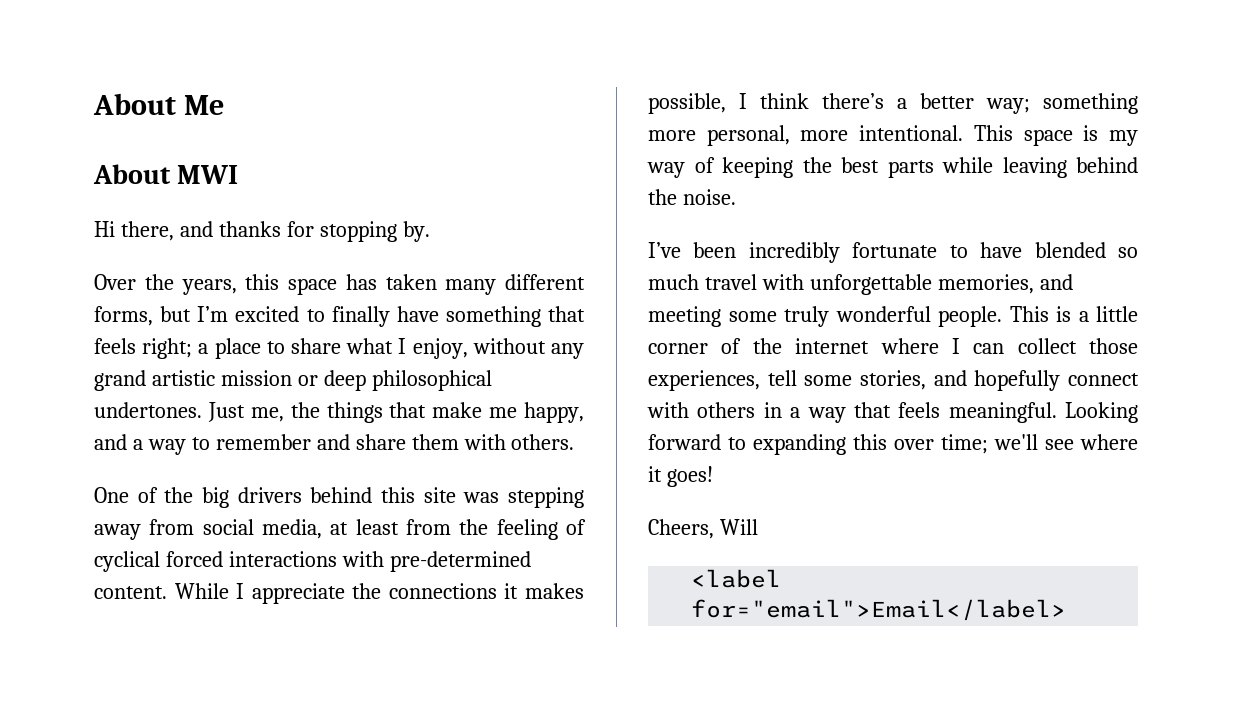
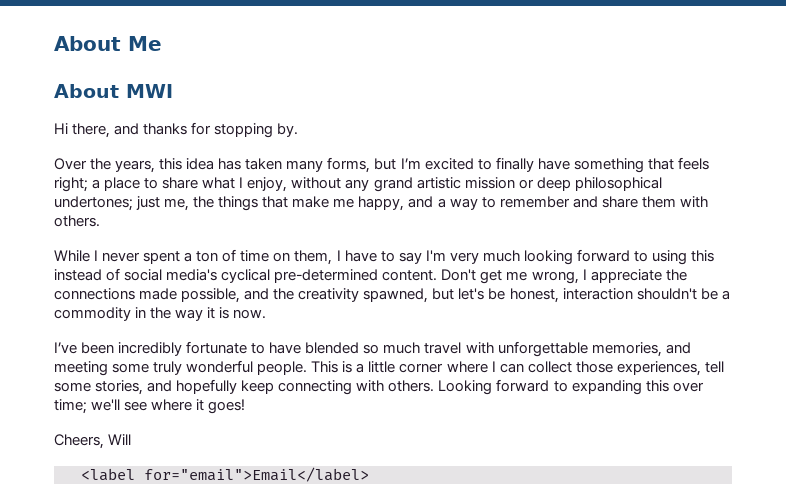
[288,278,337,295] space -> [186,158,215,170] idea
[505,274,585,290] different -> (324, 166) none
[94,402,245,422] undertones. Just -> [54,196,161,211] undertones; just
[94,487,584,508] [94,519,586,540] [94,551,531,572] [94,583,584,604] [648,93,1138,114] [648,125,1138,146] [647,157,1138,178] [648,189,736,205] One of the big drivers behind this site was stepping away from social media, at least from the feeling of cyclical forced interactions with pre-determined content. While I appreciate the connections it makes possible, I think there’s a better way; something more personal, more intentional. This space is my way of keeping the best parts while leaving behind the noise. -> [54,249,715,265] [54,268,687,284] [54,288,730,303] [54,307,267,321] While I never spent a ton of time on them, I have to say I'm very much looking forward to using this instead of social media's cyclical pre-determined content. Don't get me wrong, I appreciate the connections made possible, and the creativity spawned, but let's be honest, interaction shouldn't be a commodity in the way it is now.
[721,338,870,354] of the internet -> (444, 368) none
[1068,373,1139,386] [647,402,1057,423] connect with others in a way that feels meaningful. -> [241,380,435,395] keep connecting with others.

